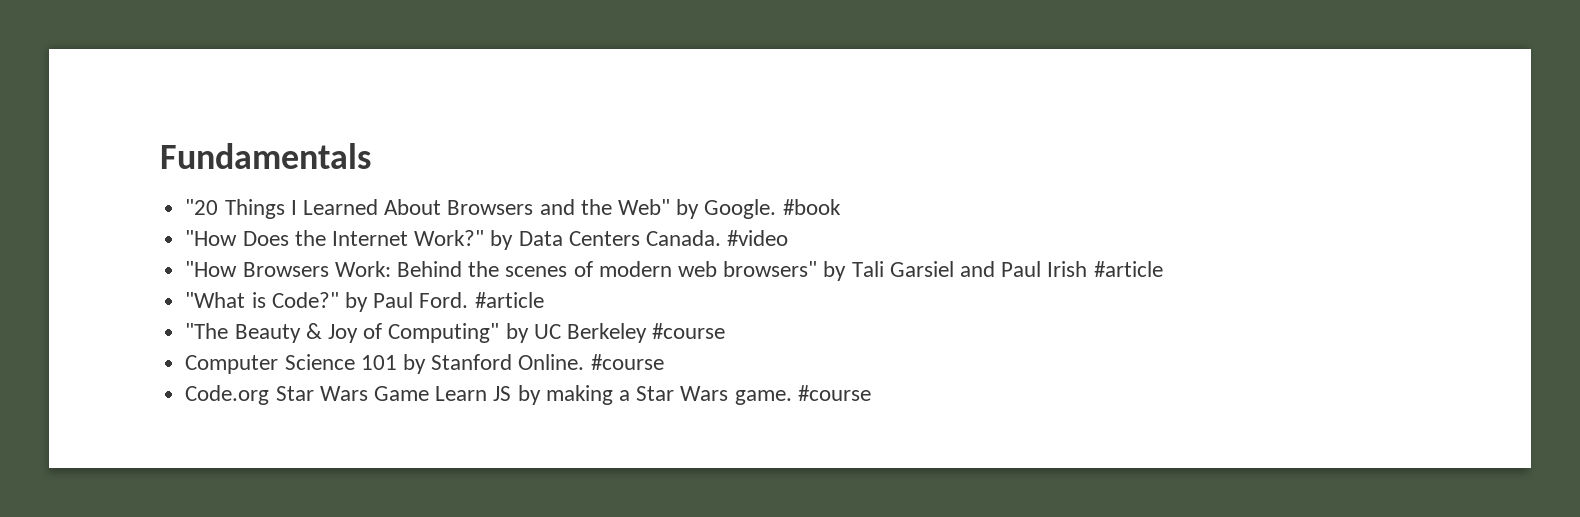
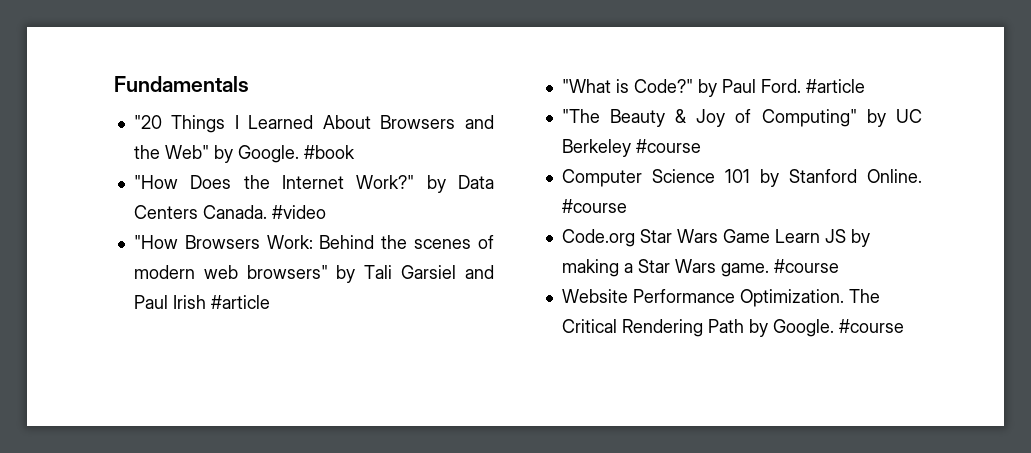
(871, 393) none -> [561,289,880,307] [561,319,904,337] // Website Performance Optimization. The Critical Rendering Path by Google. #course

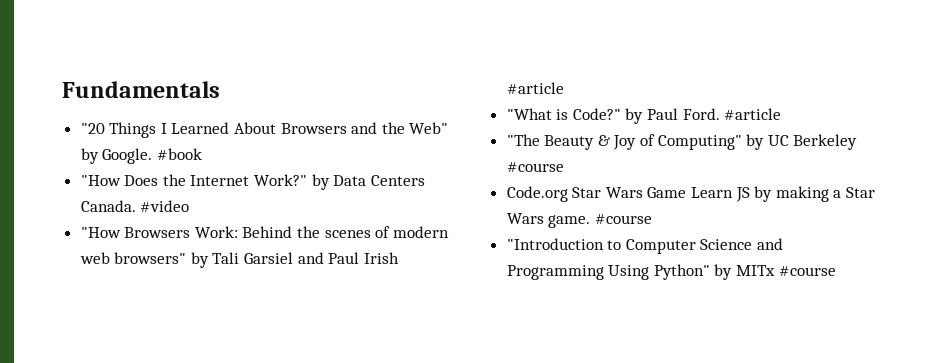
[561,169,922,187] [561,199,627,213] // Computer Science 101 by Stanford Online. #course -> (564, 167) none
[561,289,880,307] [561,319,834,337] Website Performance Optimization. The Critical Rendering Path by Google. -> [506,238,784,254] [506,264,776,280] "Introduction to Computer Science and Programming Using Python" by MITx

